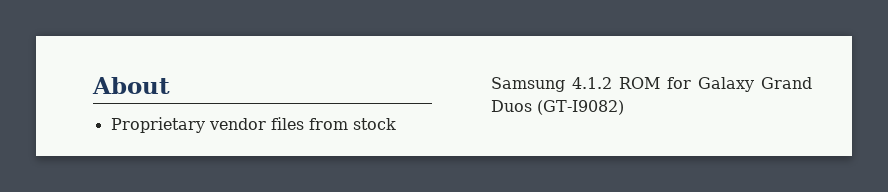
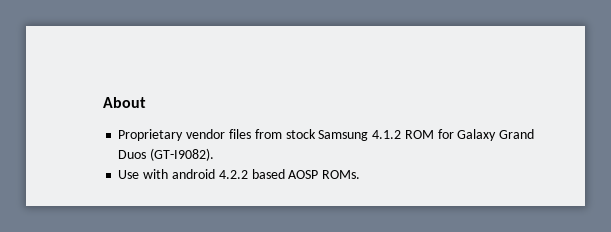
[536,100,624,115] (GT-I9082) -> [150,148,215,161] [118,169,361,179] (GT-I9082). // Use with android 4.2.2 based AOSP ROMs.

